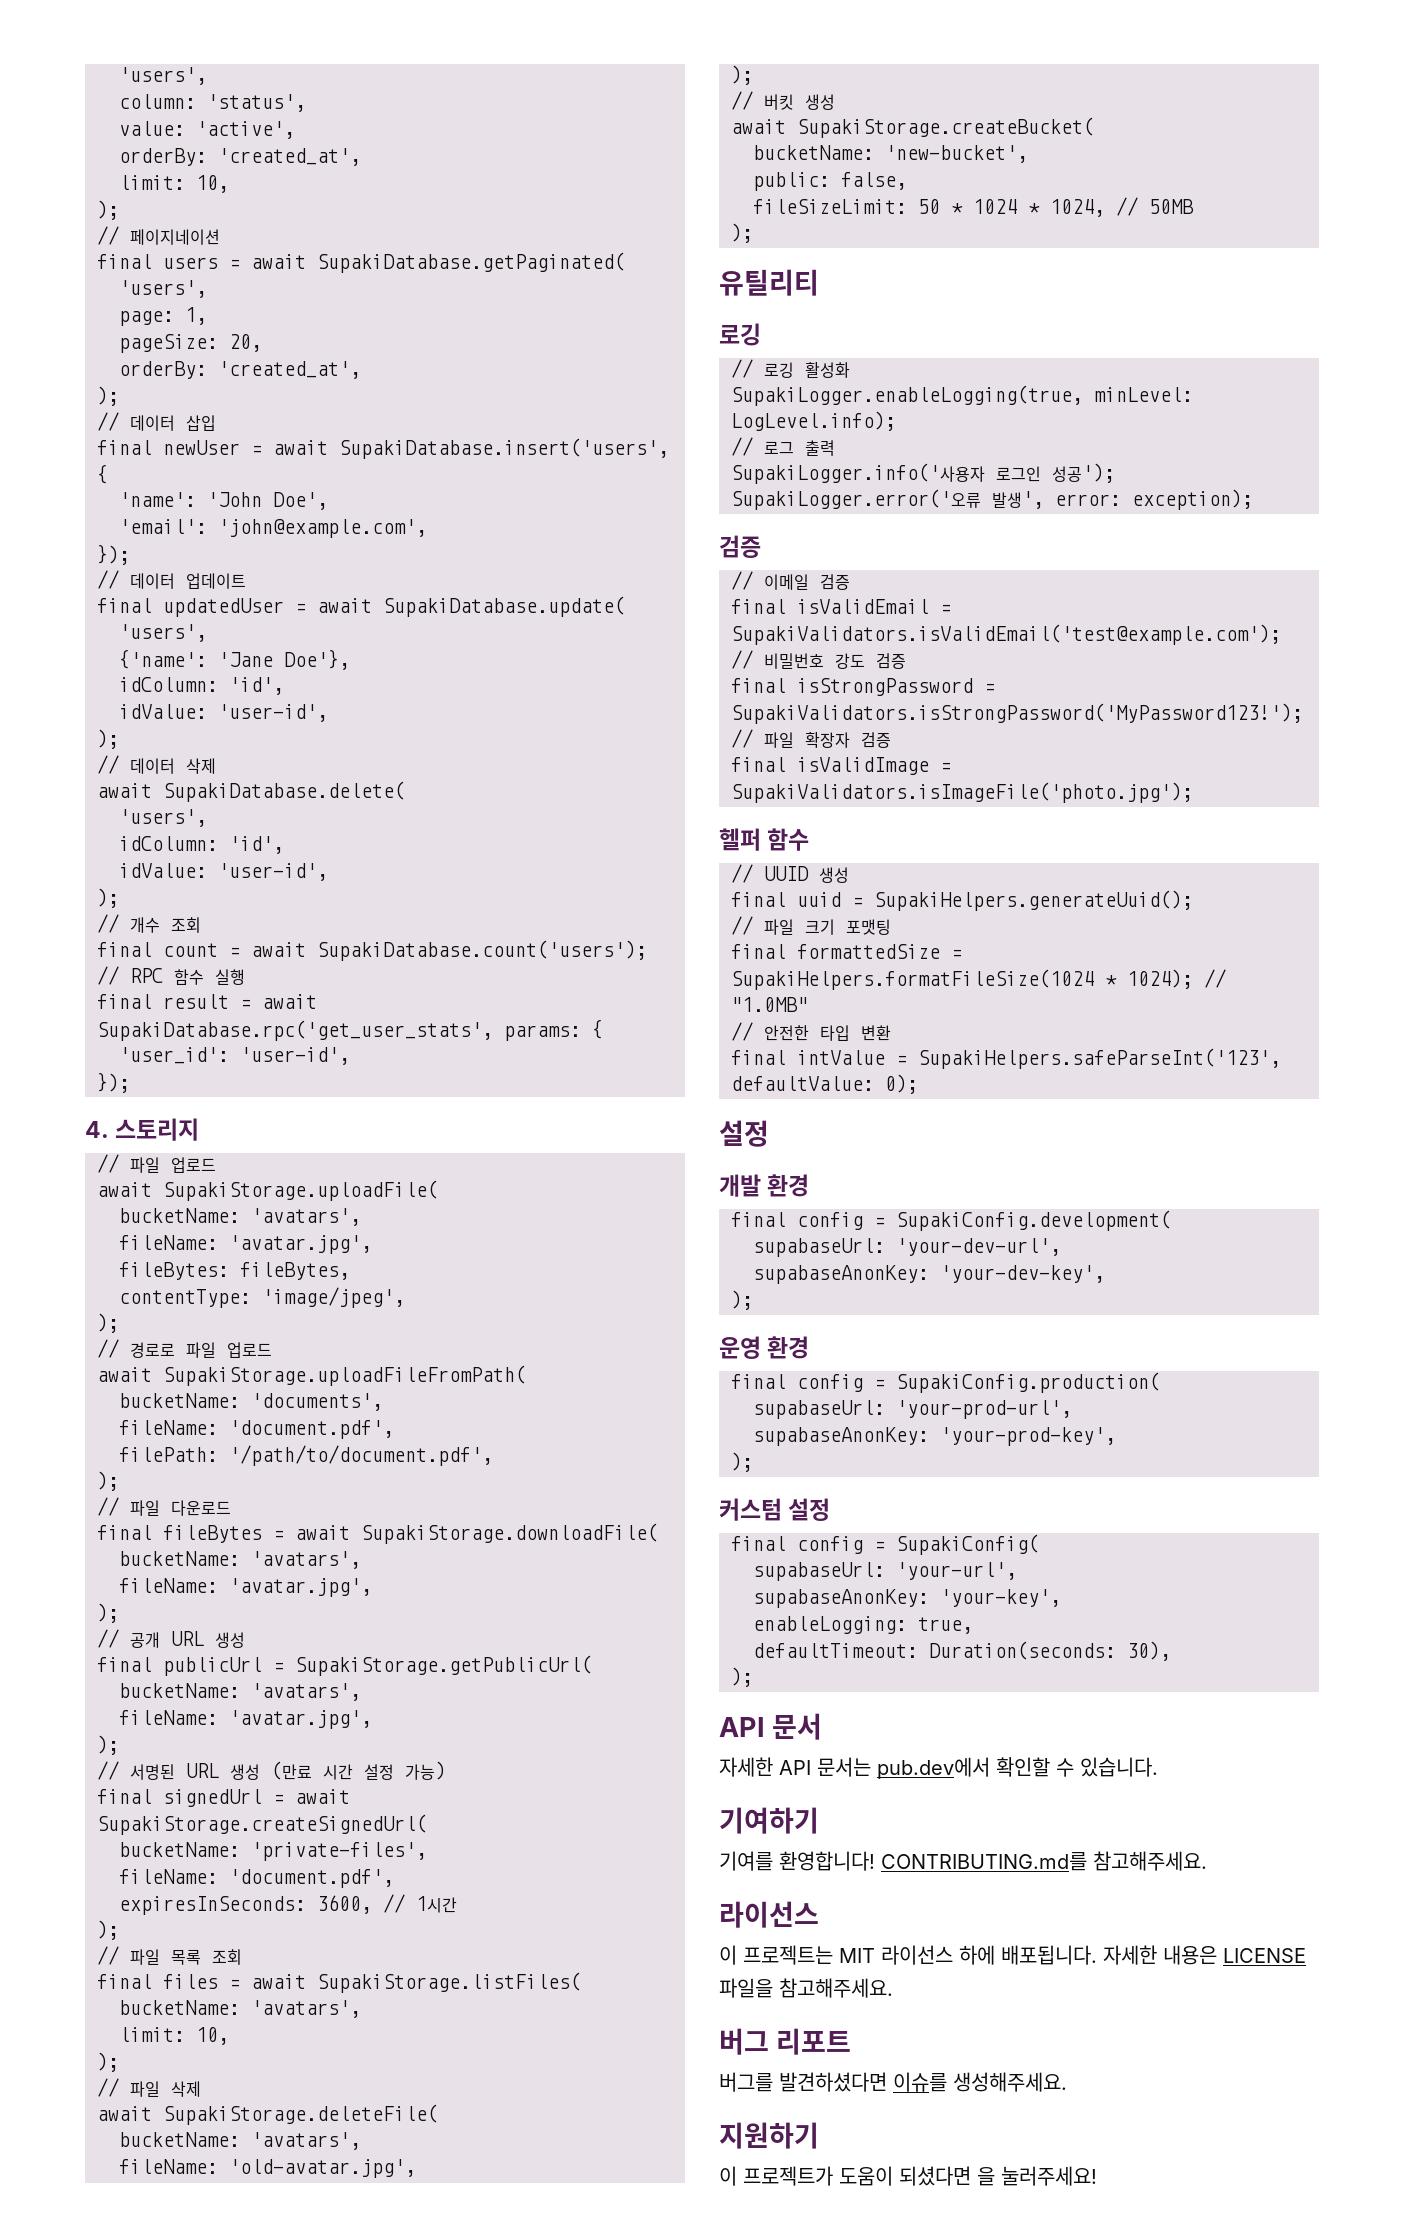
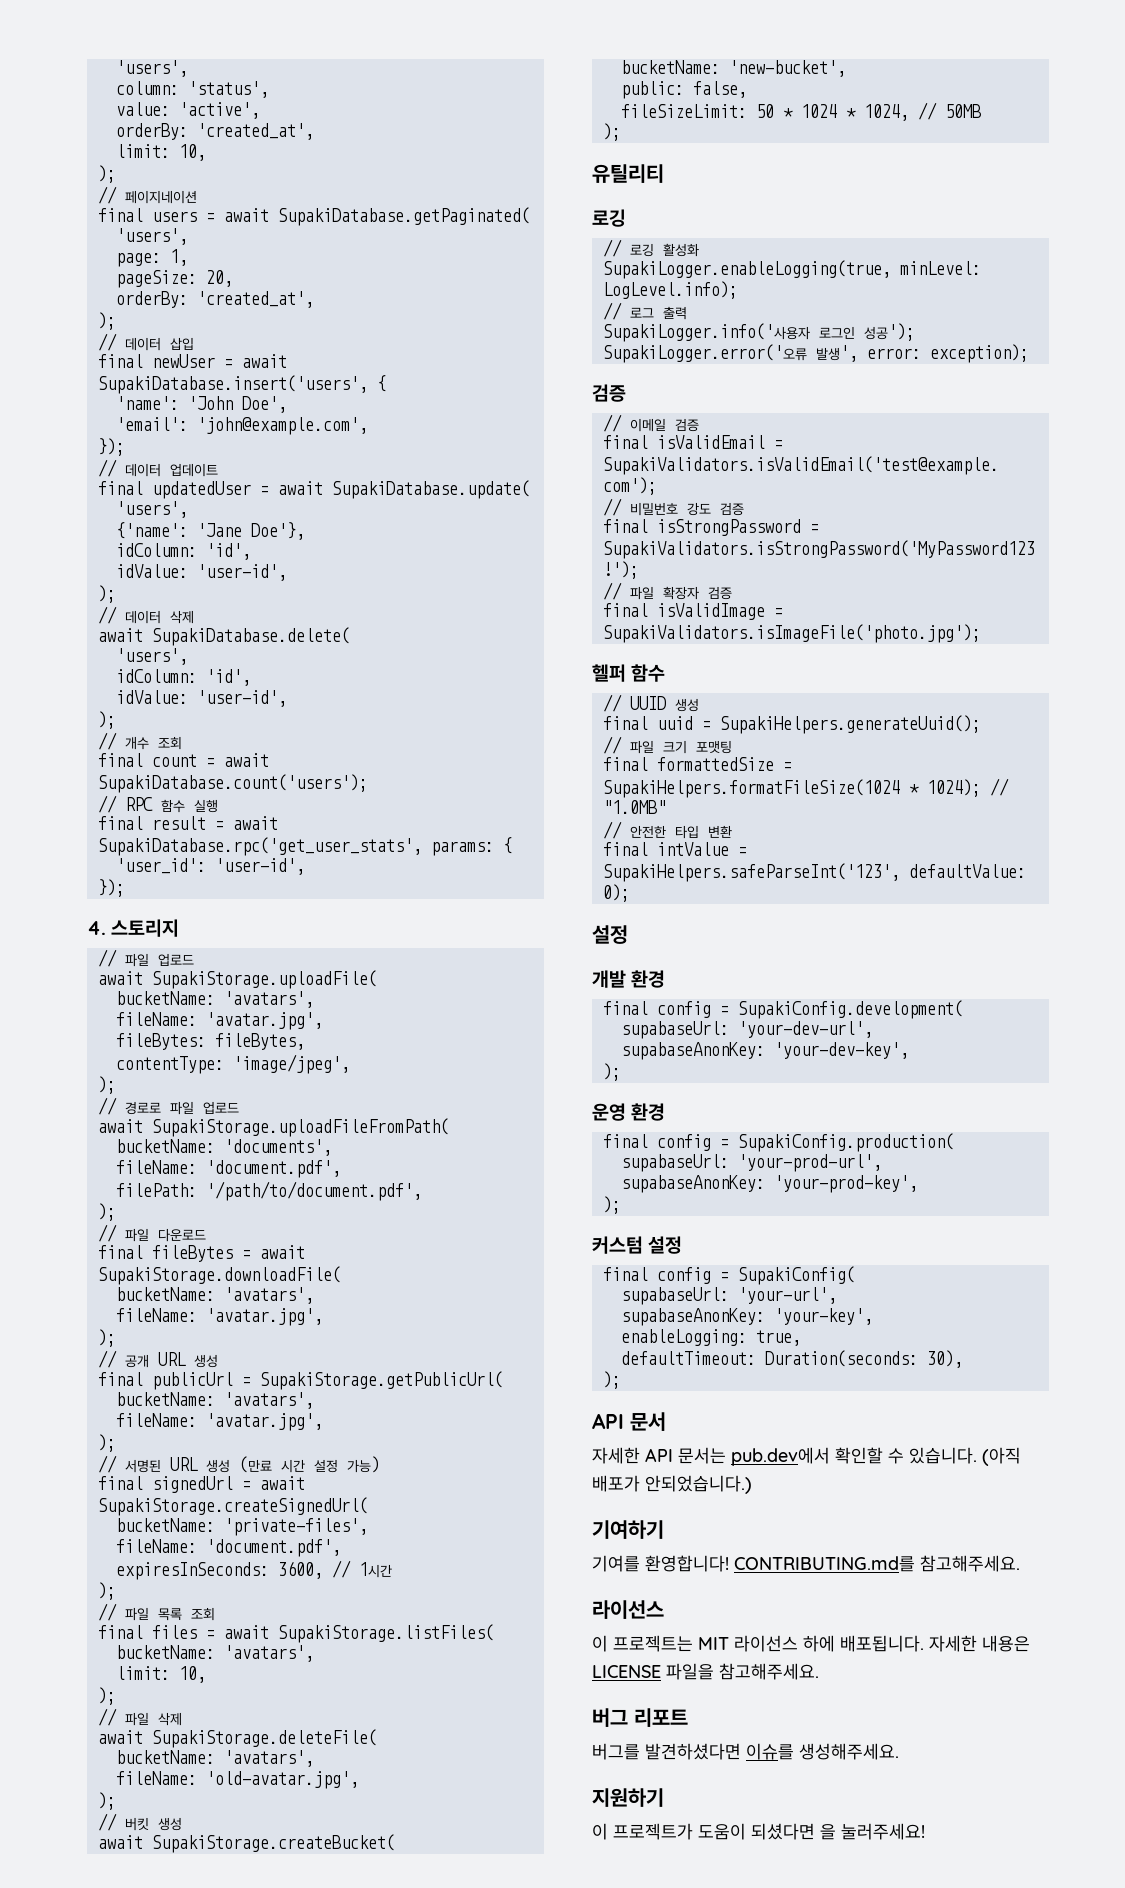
(1158, 1767) none -> [982,1447,1021,1466] [592,1475,752,1494] (아직 배포가 안되었습니다.)

